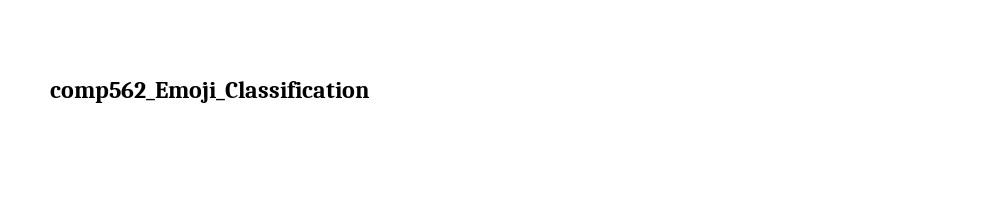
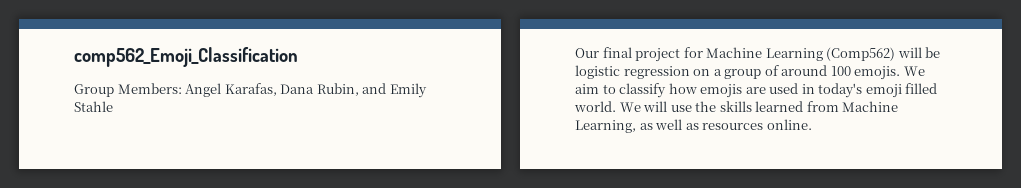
(370, 92) none -> [74,83,427,98] [74,101,113,112] [575,47,941,62] [575,65,925,80] [575,83,938,98] [574,101,899,112] [575,119,812,133] // Group Members: Angel Karafas, Dana Rubin, and Emily Stahle // Our final project for Machine Learning (Comp562) will be logistic regression on a group of around 100 emojis. We aim to classify how emojis are used in today's emoji filled world. We will use the skills learned from Machine Learning, as well as resources online.

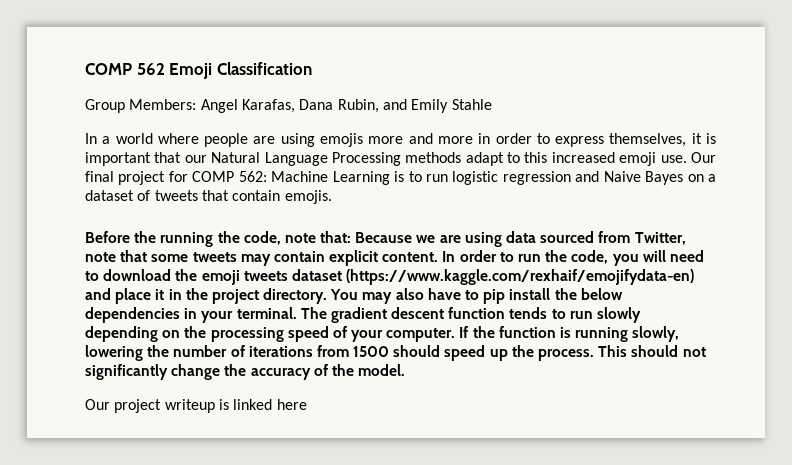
[74,47,298,67] comp562_Emoji_Classification -> [85,62,312,79] COMP 562 Emoji Classification
[575,47,941,62] [575,65,925,80] [575,83,938,98] [574,101,899,112] [575,119,812,133] Our final project for Machine Learning (Comp562) will be logistic regression on a group of around 100 emojis. We aim to classify how emojis are used in today's emoji filled world. We will use the skills learned from Machine Learning, as well as resources online. -> [85,133,716,147] [85,152,717,166] [85,171,716,185] [85,190,332,204] [85,231,686,247] [85,250,704,266] [85,269,695,285] [85,288,623,304] [85,307,642,323] [85,326,680,342] [85,345,706,361] [85,364,406,380] [85,399,307,413] In a world where people are using emojis more and more in order to express themselves, it is important that our Natural Language Processing methods adapt to this increased emoji use. Our final project for COMP 562: Machine Learning is to run logistic regression and Naive Bayes on a dataset of tweets that contain emojis. // Before the running the code, note that: Because we are using data sourced from Twitter, note that some tweets may contain explicit content. In order to run the code, you will need to download the emoji tweets dataset (https://www.kaggle.com/rexhaif/emojifydata-en) and place it in the project directory. You may also have to pip install the below dependencies in your terminal. The gradient descent function tends to run slowly depending on the processing speed of your computer. If the function is running slowly, lowering the number of iterations from 1500 should speed up the process. This should not significantly change the accuracy of the model. // Our project writeup is linked here

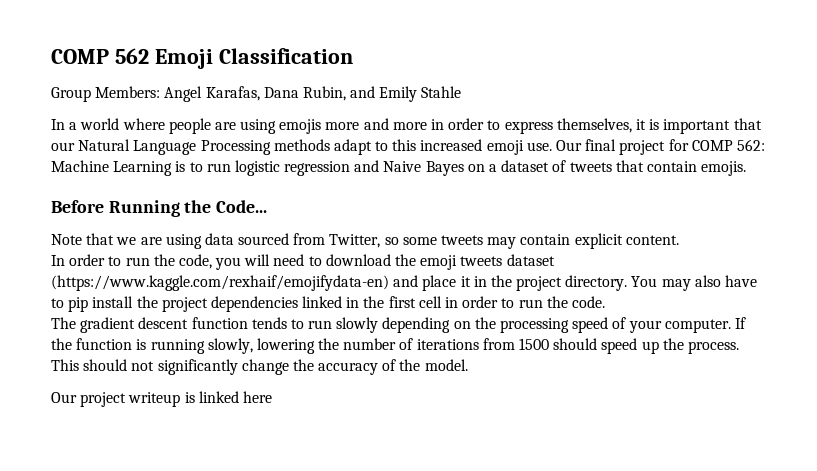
[134,231,413,247] the running the code, note that: Because -> [108,200,268,217] [51,233,115,245] Running the Code... // Note that
[85,250,148,262] note that -> [384,237,399,245] so
(439, 257) none -> (679, 240) //
[580,288,623,300] [85,307,297,323] below dependencies in your terminal. -> [161,296,605,312] project dependencies linked in the first cell in order to run the code. //

